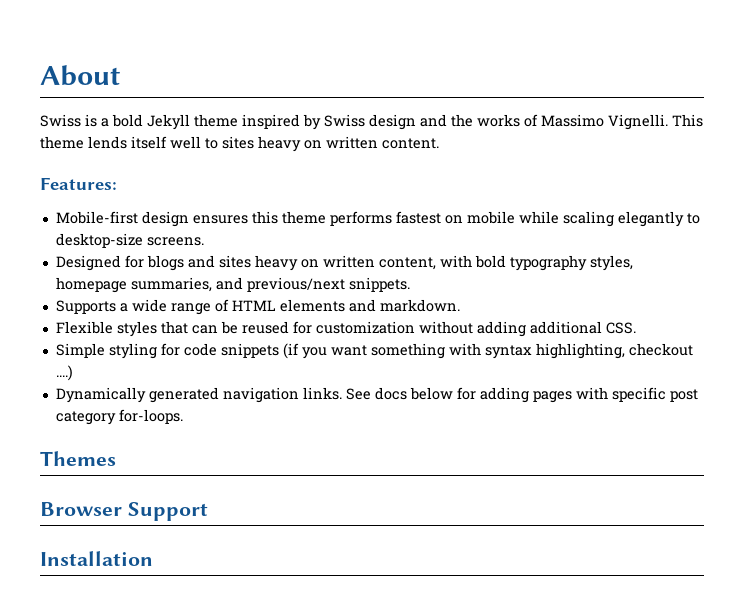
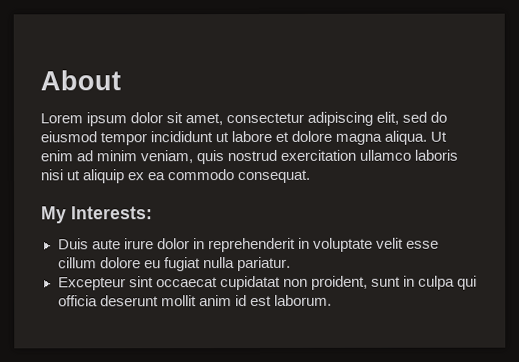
[40,114,703,130] [40,136,439,152] [40,177,117,190] [55,211,700,227] [55,233,204,248] [55,255,633,271] [55,277,410,293] [55,299,460,315] [55,321,636,337] [55,343,693,359] [55,365,73,381] [55,387,698,403] [55,409,183,425] [40,451,116,466] [40,502,208,521] [40,551,153,566] Swiss is a bold Jekyll theme inspired by Swiss design and the works of Massimo Vignelli. This theme lends itself well to sites heavy on written content. // Features: // Mobile-first design ensures this theme performs fastest on mobile while scaling elegantly to desktop-size screens. // Designed for blogs and sites heavy on written content, with bold typography styles, homepage summaries, and previous/next snippets. // Supports a wide range of HTML elements and markdown. // Flexible styles that can be reused for customization without adding additional CSS. // Simple styling for code snippets (if you want something with syntax highlighting, checkout ....) // Dynamically generated navigation links. See docs below for adding pages with specific post category for-loops. // Themes // Browser Support // Installation -> [40,111,448,127] [40,130,448,146] [40,149,459,165] [40,169,312,184] [41,206,153,224] [57,237,439,253] [57,256,291,272] [57,275,477,291] [57,294,332,307] Lorem ipsum dolor sit amet, consectetur adipiscing elit, sed do eiusmod tempor incididunt ut labore et dolore magna aliqua. Ut enim ad minim veniam, quis nostrud exercitation ullamco laboris nisi ut aliquip ex ea commodo consequat. // My Interests: // Duis aute irure dolor in reprehenderit in voluptate velit esse cillum dolore eu fugiat nulla pariatur. // Excepteur sint occaecat cupidatat non proident, sunt in culpa qui officia deserunt mollit anim id est laborum.

